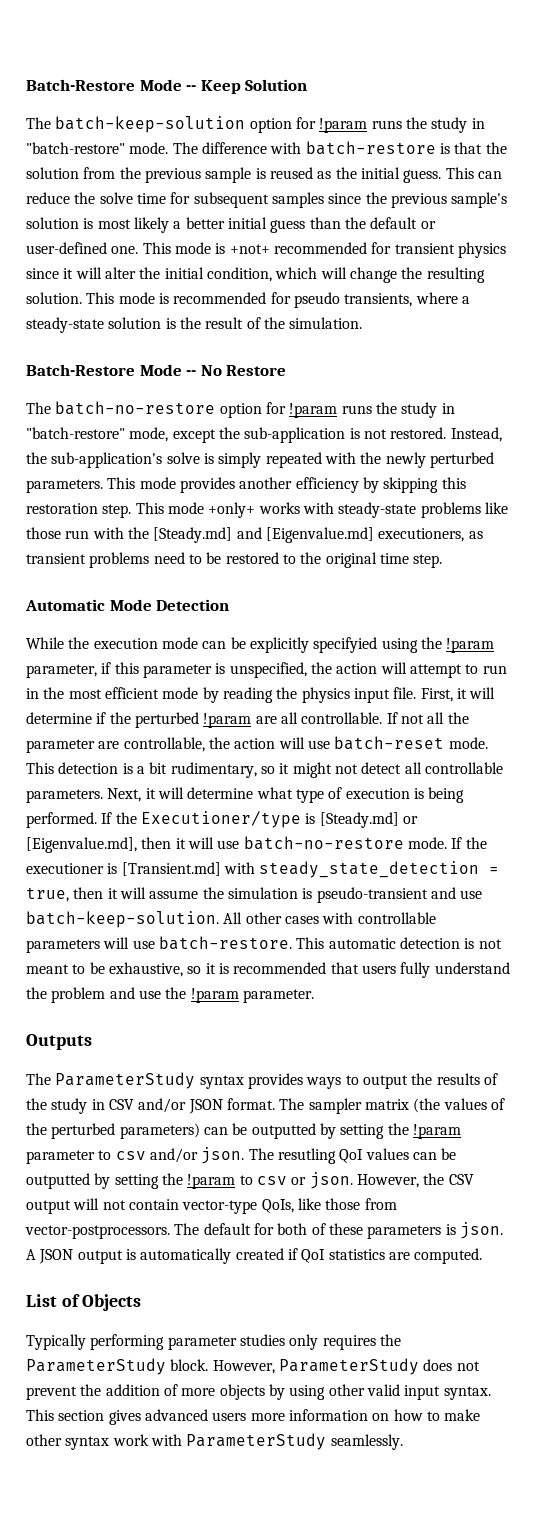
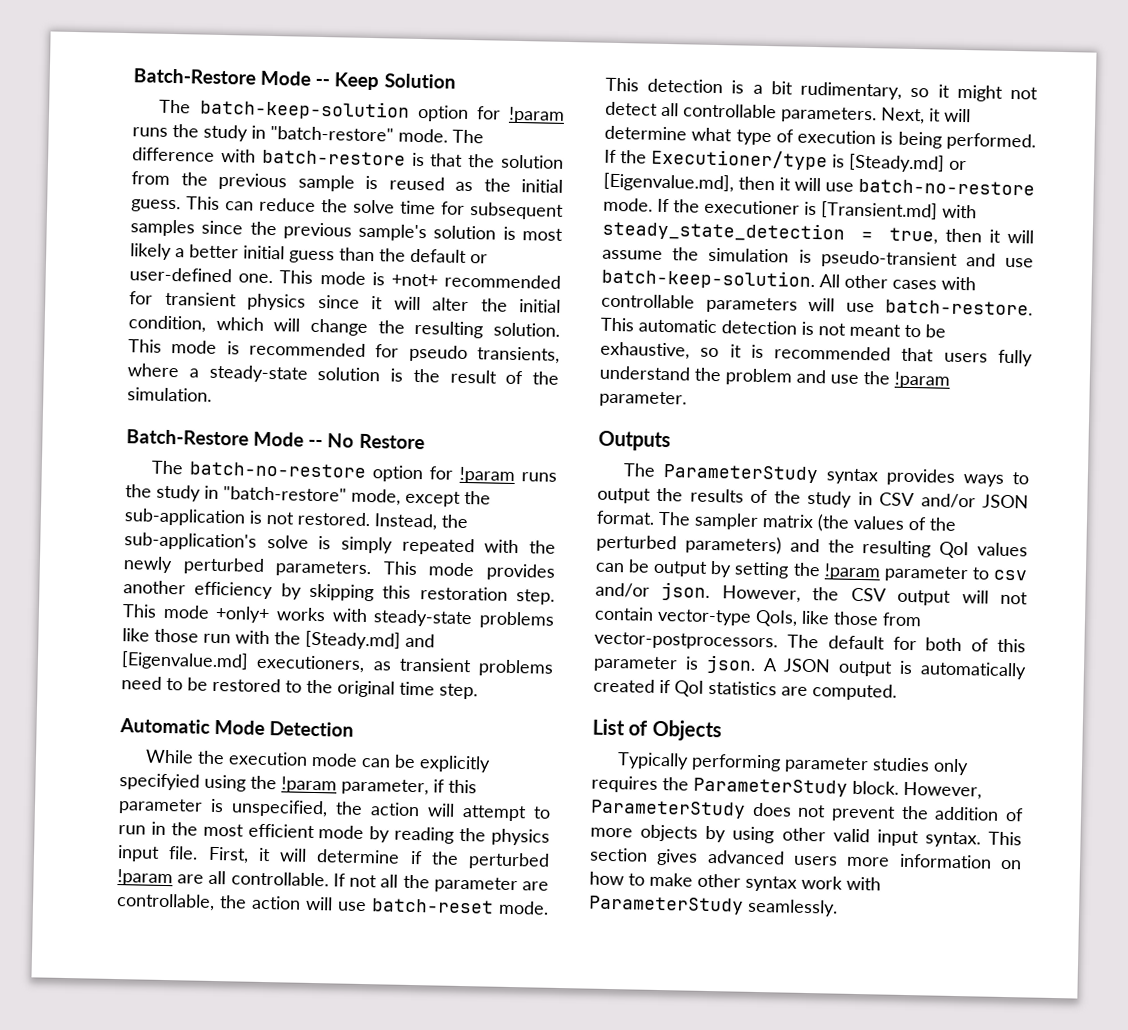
[203,1123,316,1139] can be outputted -> [789,538,1028,559] [595,559,709,577] and the resulting QoI values can be output
[248,1148,457,1164] [26,1172,353,1189] The resutling QoI values can be outputted by setting the !param to csv or json. -> (711, 591) none
[328,1223,442,1239] these parameters -> [997,638,1026,653] [593,655,678,673] this parameter

